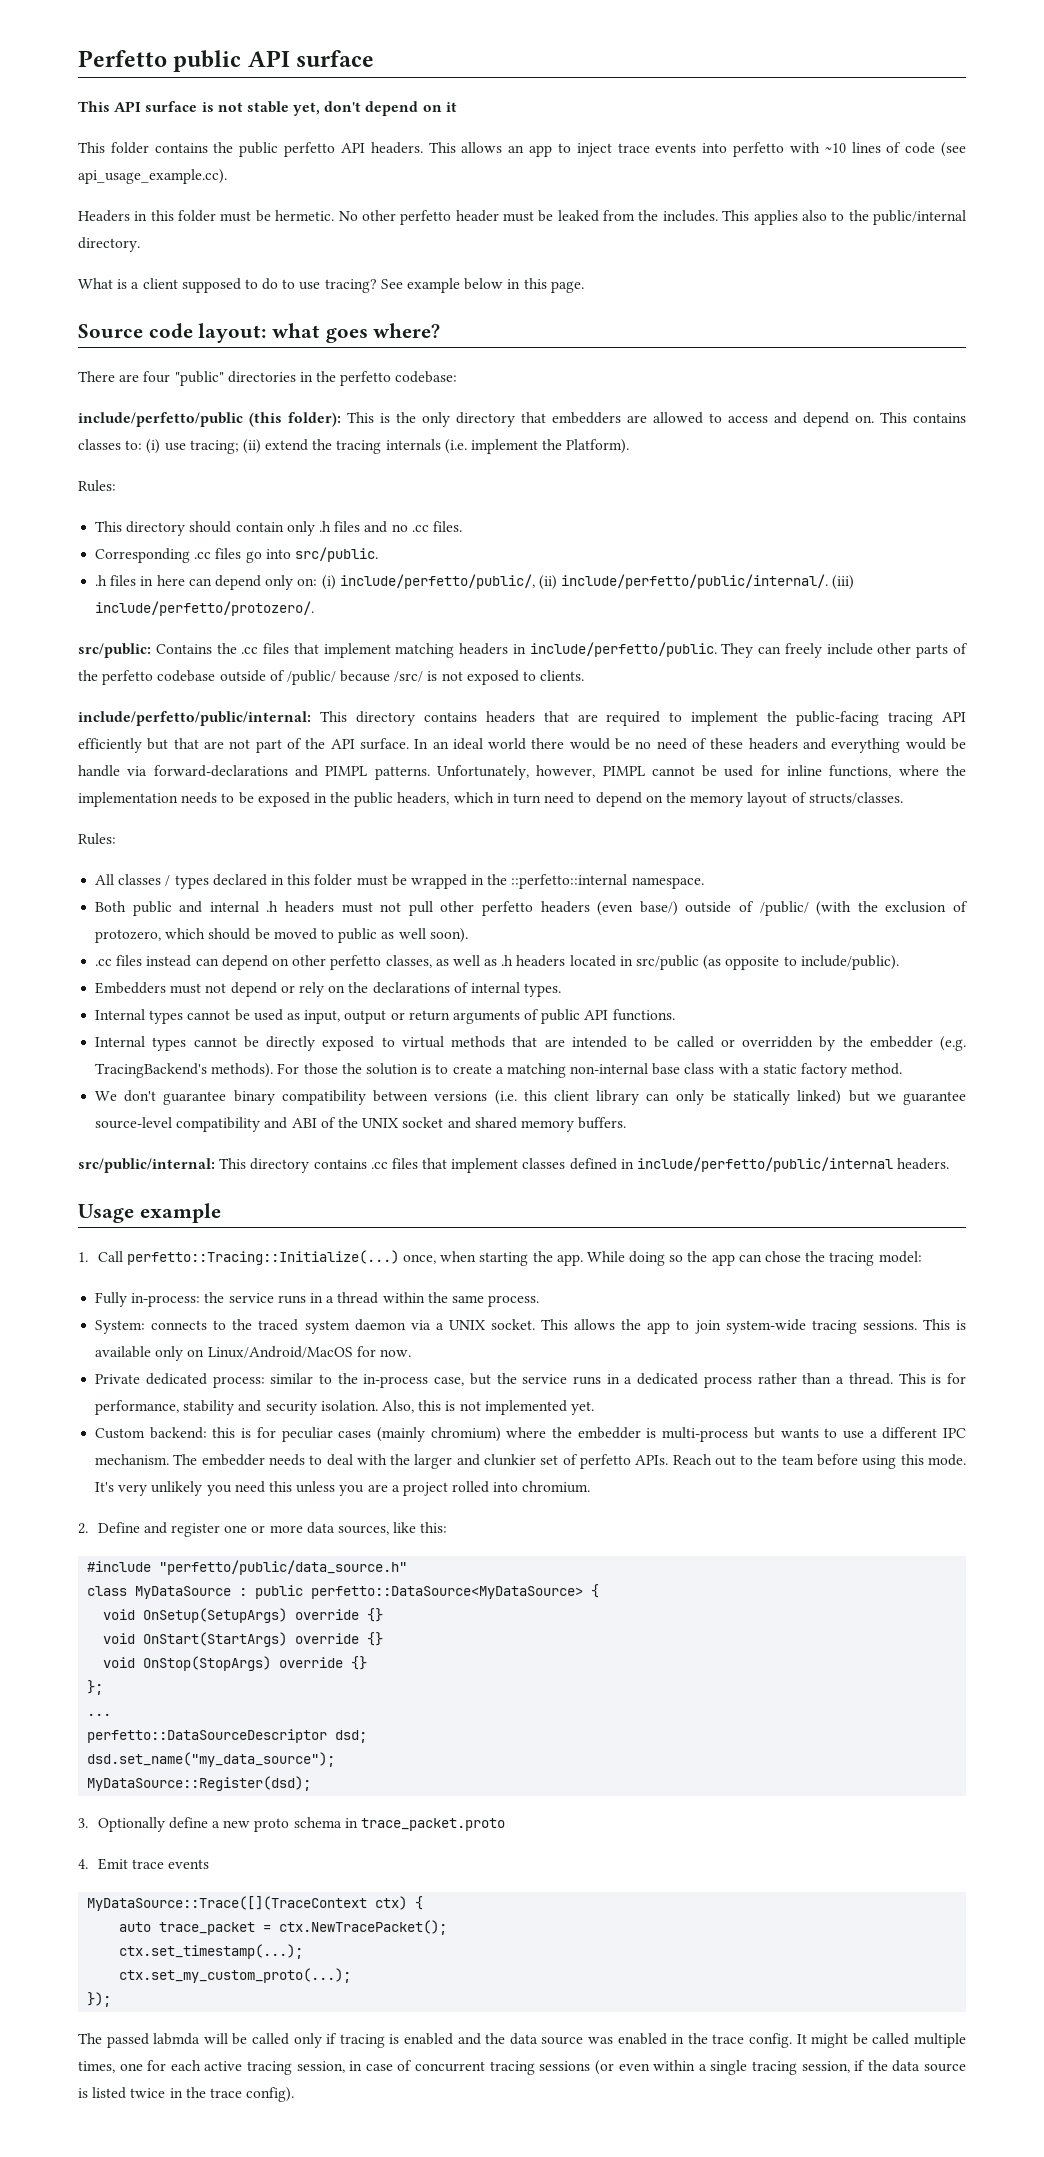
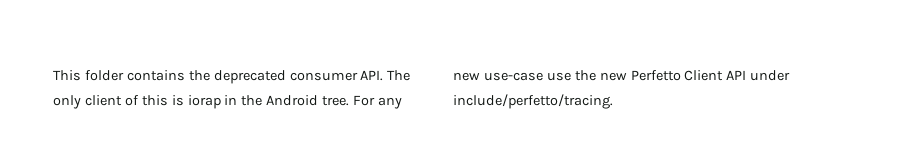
[78,50,375,72] [78,101,457,116] [78,142,967,157] [78,169,227,184] [78,210,967,225] [78,237,140,252] [78,278,584,293] [78,323,441,343] [78,371,458,386] [78,412,966,427] [78,439,630,454] [78,480,116,492] [95,521,462,536] [95,547,378,563] [95,574,855,590] [95,601,315,616] [78,642,968,658] [78,670,585,685] [78,711,966,726] [78,738,967,753] [78,765,966,780] [78,792,903,807] [78,833,116,845] [95,874,704,889] [95,901,968,916] [95,928,468,943] [95,955,899,970] [95,982,562,997] [95,1009,675,1024] [95,1036,966,1051] [95,1063,903,1078] [95,1090,966,1105] [95,1117,627,1132] [78,1157,950,1173] [78,1203,221,1223] [78,1250,922,1266] [95,1292,540,1307] [95,1319,967,1334] [95,1346,411,1361] [95,1373,967,1388] [95,1400,594,1415] [95,1427,966,1442] [95,1454,966,1469] [95,1481,591,1496] [78,1522,448,1537] [87,1560,408,1575] [87,1584,600,1599] [103,1608,384,1623] [103,1632,384,1647] [103,1656,368,1671] [87,1680,104,1695] [87,1713,112,1716] [87,1729,368,1743] [87,1752,336,1767] [87,1776,312,1791] [78,1817,505,1832] [78,1858,209,1870] [87,1896,424,1911] [119,1920,448,1935] [119,1944,304,1959] [119,1968,352,1983] [87,1992,112,2007] [78,2033,967,2048] [78,2060,966,2075] [78,2087,295,2102] Perfetto public API surface // This API surface is not stable yet, don't depend on it // This folder contains the public perfetto API headers. This allows an app to inject trace events into perfetto with ~10 lines of code (see api_usage_example.cc). // Headers in this folder must be hermetic. No other perfetto header must be leaked from the includes. This applies also to the public/internal directory. // What is a client supposed to do to use tracing? See example below in this page. // Source code layout: what goes where? // There are four "public" directories in the perfetto codebase: // include/perfetto/public (this folder): This is the only directory that embedders are allowed to access and depend on. This contains classes to: (i) use tracing; (ii) extend the tracing internals (i.e. implement the Platform). // Rules: // This directory should contain only .h files and no .cc files. // Corresponding .cc files go into src/public. // .h files in here can depend only on: (i) include/perfetto/public/, (ii) include/perfetto/public/internal/. (iii) include/perfetto/protozero/. // src/public: Contains the .cc files that implement matching headers in include/perfetto/public. They can freely include other parts of the perfetto codebase outside of /public/ because /src/ is not exposed to clients. // include/perfetto/public/internal: This directory contains headers that are required to implement the public-facing tracing API efficiently but that are not part of the API surface. In an ideal world there would be no need of these headers and everything would be handle via forward-declarations and PIMPL patterns. Unfortunately, however, PIMPL cannot be used for inline functions, where the implementation needs to be exposed in the public headers, which in turn need to depend on the memory layout of structs/classes. // Rules: // All classes / types declared in this folder must be wrapped in the ::perfetto::internal namespace. // Both public and internal .h headers must not pull other perfetto headers (even base/) outside of /public/ (with the exclusion of protozero, which should be moved to public as well soon). // .cc files instead can depend on other perfetto classes, as well as .h headers located in src/public (as opposite to include/public). // Embedders must not depend or rely on the declarations of internal types. // Internal types cannot be used as input, output or return arguments of public API functions. // Internal types cannot be directly exposed to virtual methods that are intended to be called or overridden by the embedder (e.g. TracingBackend's methods). For those the solution is to create a matching non-internal base class with a static factory method. // We don't guarantee binary compatibility between versions (i.e. this client library can only be statically linked) but we guarantee source-level compatibility and ABI of the UNIX socket and shared memory buffers. // src/public/internal: This directory contains .cc files that implement classes defined in include/perfetto/public/internal headers. // Usage example // 1. Call perfetto::Tracing::Initialize(...) once, when starting the app. While doing so the app can chose the tracing model: // Fully in-process: the service runs in a thread within the same process. // System: connects to the traced system daemon via a UNIX socket. This allows the app to join system-wide tracing sessions. This is available only on Linux/Android/MacOS for now. // Private dedicated process: similar to the in-process case, but the service runs in a dedicated process rather than a thread. This is for performance, stability and security isolation. Also, this is not implemented yet. // Custom backend: this is for peculiar cases (mainly chromium) where the embedder is multi-process but wants to use a different IPC mechanism. The embedder needs to deal with the larger and clunkier set of perfetto APIs. Reach out to the team before using this mode. It's very unlikely you need this unless you are a project rolled into chromium. // 2. Define and register one or more data sources, like this: // #include "perfetto/public/data_source.h" // class MyDataSource : public perfetto::DataSource<MyDataSource> { // void OnSetup(SetupArgs) override {} // void OnStart(StartArgs) override {} // void OnStop(StopArgs) override {} // }; // ... // perfetto::DataSourceDescriptor dsd; // dsd.set_name("my_data_source"); // MyDataSource::Register(dsd); // 3. Optionally define a new proto schema in trace_packet.proto // 4. Emit trace events // MyDataSource::Trace([](TraceContext ctx) { // auto trace_packet = ctx.NewTracePacket(); // ctx.set_timestamp(...); // ctx.set_my_custom_proto(...); // }); // The passed labmda will be called only if tracing is enabled and the data source was enabled in the trace config. It might be called multiple times, one for each active tracing session, in case of concurrent tracing sessions (or even within a single tracing session, if the data source is listed twice in the trace config). -> [53,70,411,84] [53,95,403,109] [453,70,791,81] [453,94,613,109] This folder contains the deprecated consumer API. The only client of this is iorap in the Android tree. For any new use-case use the new Perfetto Client API under include/perfetto/tracing.

